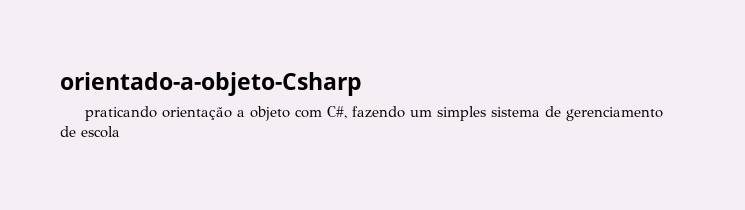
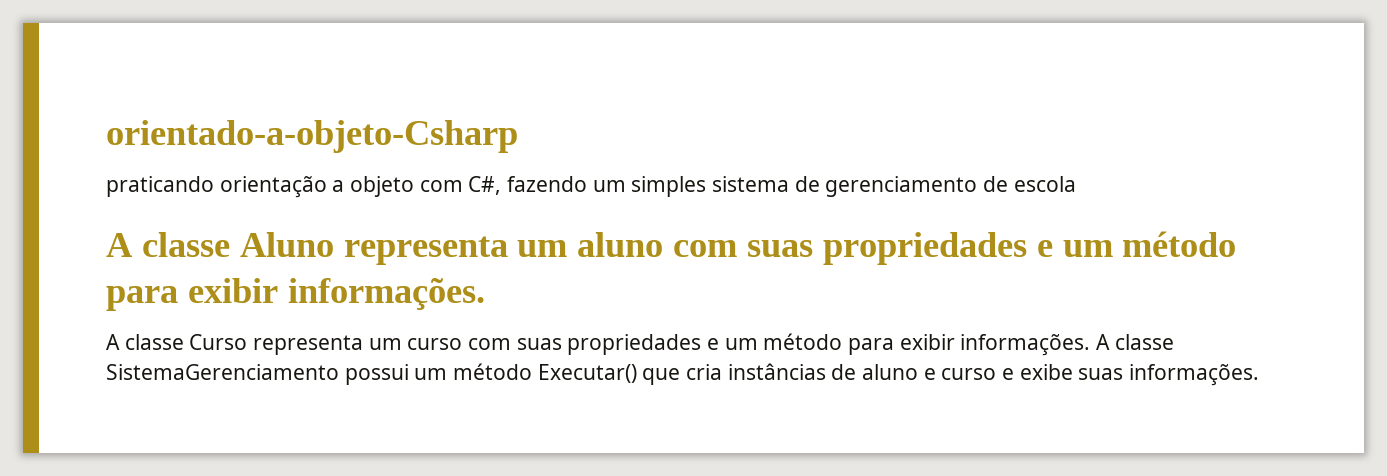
(120, 132) none -> [106,231,1237,265] [106,278,485,311] [106,333,1174,356] [106,363,1260,386] // A classe Aluno representa um aluno com suas propriedades e um método para exibir informações. // A classe Curso representa um curso com suas propriedades e um método para exibir informações. A classe SistemaGerenciamento possui um método Executar() que cria instâncias de aluno e curso e exibe suas informações.

